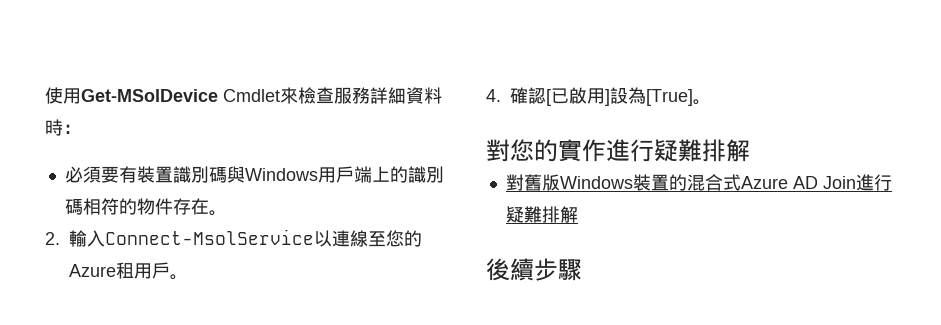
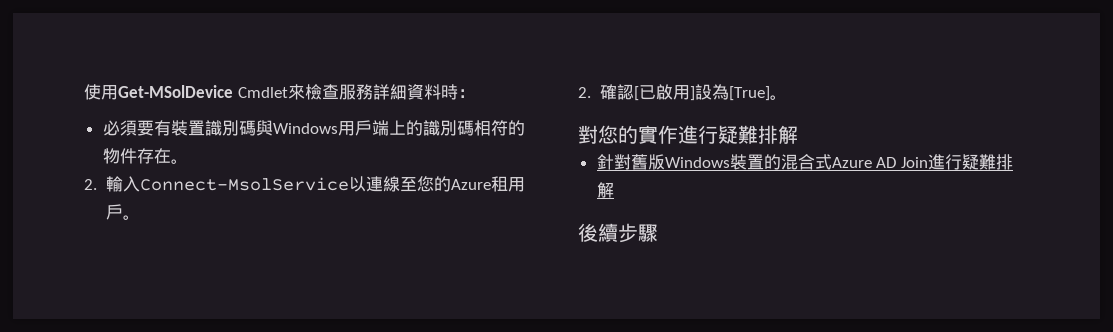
[486,89,501,102] 4. -> [578,87,591,98] 2.
(750, 150) none -> [596,154,614,170] 針

